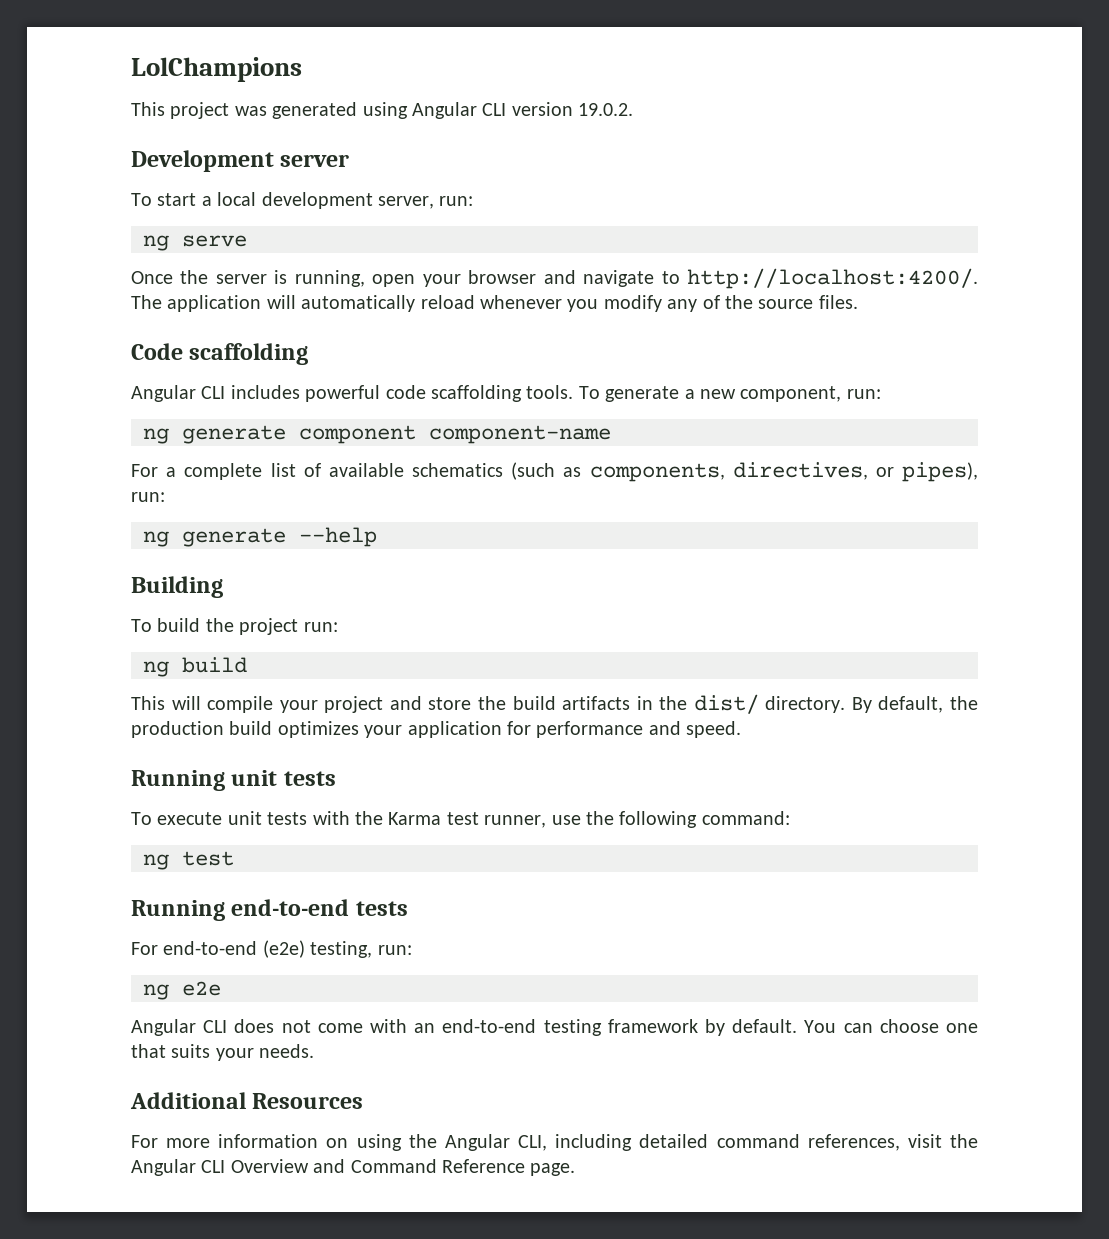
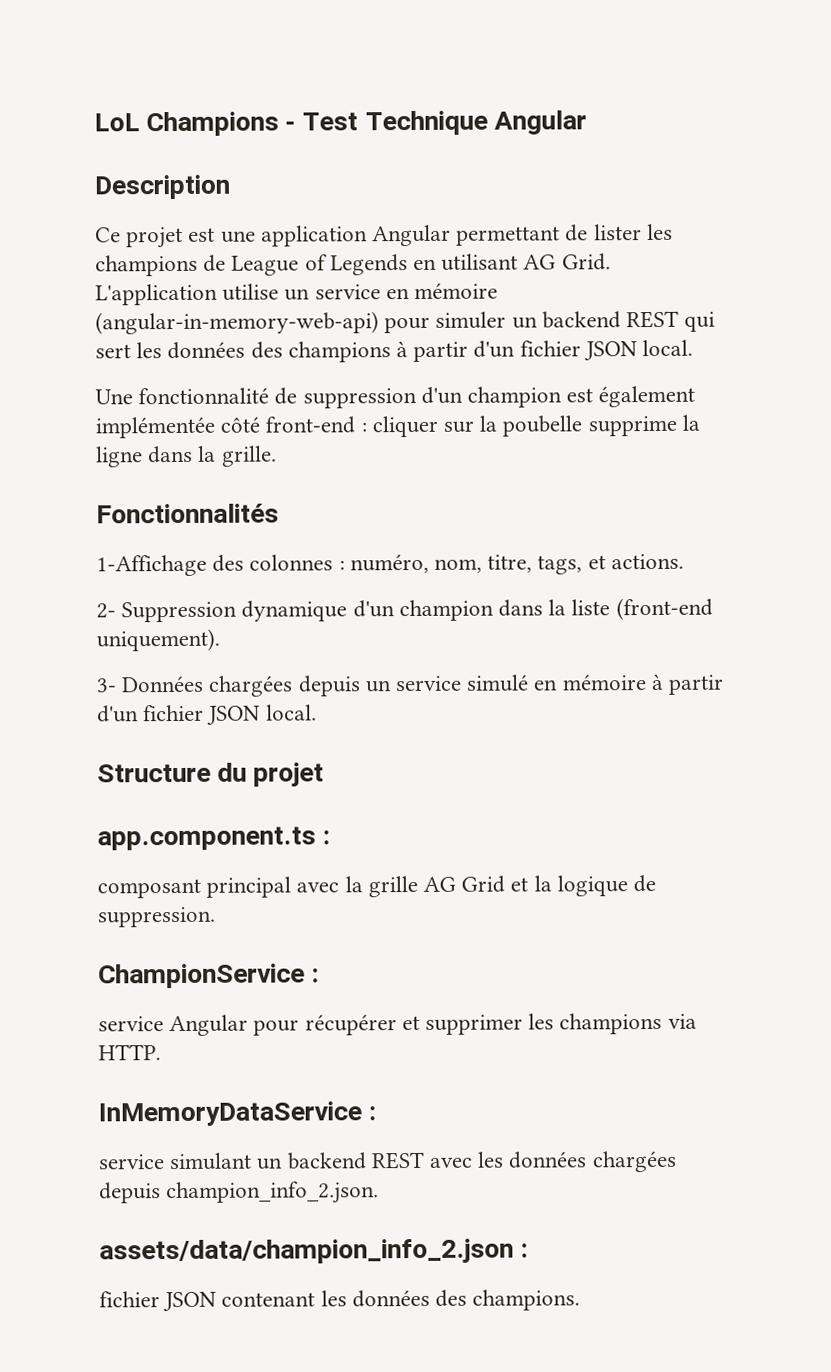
[131,57,302,82] [131,102,634,119] [131,150,350,172] [131,192,474,209] [143,235,247,251] [131,268,978,289] [131,295,858,312] [131,343,309,365] [131,385,881,402] [143,425,611,444] [131,462,978,482] [131,492,165,502] [143,527,377,547] [131,576,223,598] [131,618,338,635] [143,657,247,677] [131,694,978,714] [131,721,742,738] [131,770,336,791] [131,811,790,828] [143,851,234,870] [131,899,408,921] [131,940,412,958] [143,981,221,1000] [131,1019,979,1036] [131,1044,315,1061] [130,1092,364,1109] [131,1134,978,1151] [131,1159,576,1176] LolChampions // This project was generated using Angular CLI version 19.0.2. // Development server // To start a local development server, run: // ng serve // Once the server is running, open your browser and navigate to http://localhost:4200/. The application will automatically reload whenever you modify any of the source files. // Code scaffolding // Angular CLI includes powerful code scaffolding tools. To generate a new component, run: // ng generate component component-name // For a complete list of available schematics (such as components, directives, or pipes), run: // ng generate --help // Building // To build the project run: // ng build // This will compile your project and store the build artifacts in the dist/ directory. By default, the production build optimizes your application for performance and speed. // Running unit tests // To execute unit tests with the Karma test runner, use the following command: // ng test // Running end-to-end tests // For end-to-end (e2e) testing, run: // ng e2e // Angular CLI does not come with an end-to-end testing framework by default. You can choose one that suits your needs. // Additional Resources // For more information on using the Angular CLI, including detailed command references, visit the Angular CLI Overview and Command Reference page. -> [94,110,587,137] [94,174,230,200] [95,223,673,249] [95,253,611,277] [95,282,499,306] [95,310,716,335] [95,339,694,363] [95,385,696,409] [95,414,700,439] [95,445,277,468] [96,503,279,524] [96,553,684,577] [96,597,713,623] [96,628,220,652] [96,673,725,697] [97,704,317,725] [97,762,325,787] [97,826,331,851] [97,874,657,899] [97,906,216,928] [98,963,320,989] [98,1012,697,1037] [98,1044,161,1061] [98,1101,377,1127] [98,1150,677,1173] [99,1181,380,1205] [99,1238,529,1265] [99,1289,581,1312] LoL Champions - Test Technique Angular // Description // Ce projet est une application Angular permettant de lister les champions de League of Legends en utilisant AG Grid. L'application utilise un service en mémoire (angular-in-memory-web-api) pour simuler un backend REST qui sert les données des champions à partir d'un fichier JSON local. // Une fonctionnalité de suppression d'un champion est également implémentée côté front-end : cliquer sur la poubelle supprime la ligne dans la grille. // Fonctionnalités // 1-Affichage des colonnes : numéro, nom, titre, tags, et actions. // 2- Suppression dynamique d'un champion dans la liste (front-end uniquement). // 3- Données chargées depuis un service simulé en mémoire à partir d'un fichier JSON local. // Structure du projet // app.component.ts : // composant principal avec la grille AG Grid et la logique de suppression. // ChampionService : // service Angular pour récupérer et supprimer les champions via HTTP. // InMemoryDataService : // service simulant un backend REST avec les données chargées depuis champion_info_2.json. // assets/data/champion_info_2.json : // fichier JSON contenant les données des champions.

